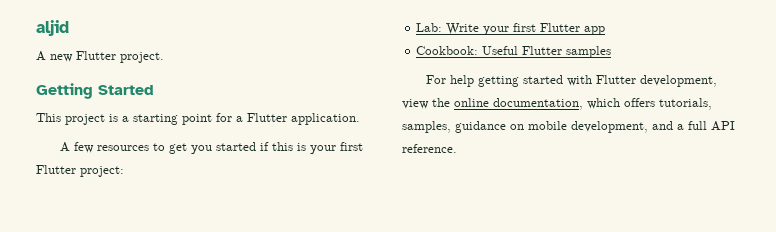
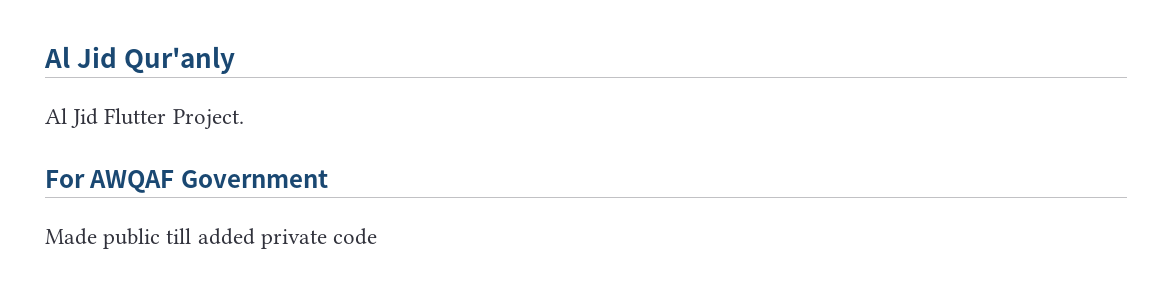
[36,20,69,36] [36,51,164,63] [36,83,154,99] [36,113,360,125] [59,142,363,154] [36,165,124,177] [416,23,606,35] [416,46,612,58] [425,75,717,87] [402,98,712,110] [402,121,735,133] [402,144,457,153] aljid // A new Flutter project. // Getting Started // This project is a starting point for a Flutter application. // A few resources to get you started if this is your first Flutter project: // Lab: Write your first Flutter app // Cookbook: Useful Flutter samples // For help getting started with Flutter development, view the online documentation, which offers tutorials, samples, guidance on mobile development, and a full API reference. -> [44,46,236,74] [45,108,244,130] [45,170,328,193] [45,228,378,249] Al Jid Qur'anly // Al Jid Flutter Project. // For AWQAF Government // Made public till added private code

